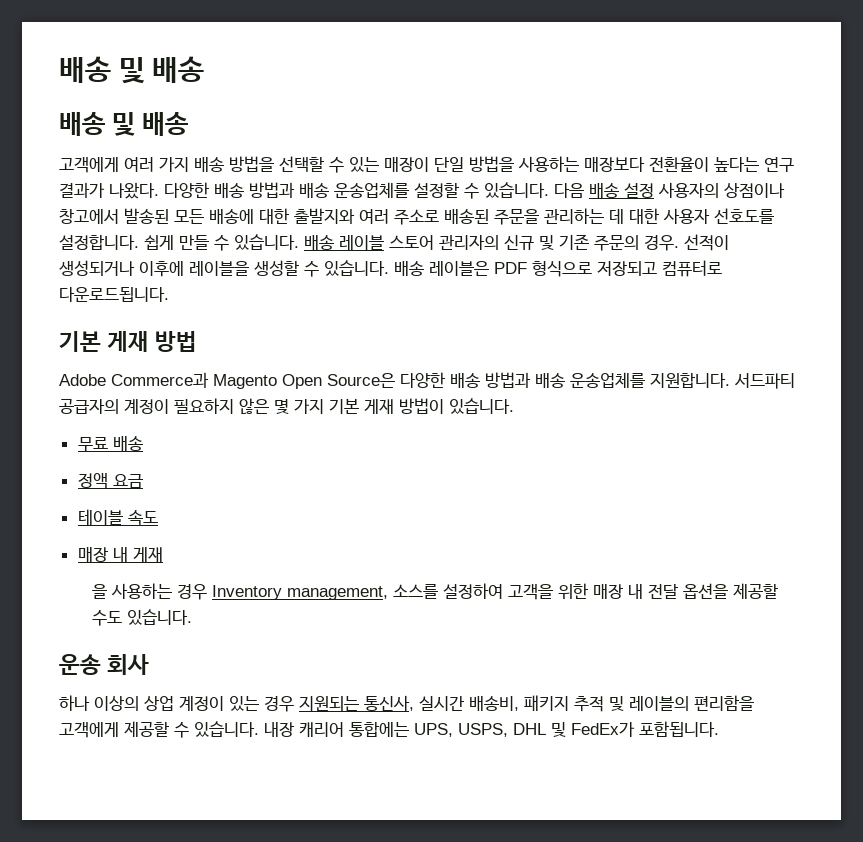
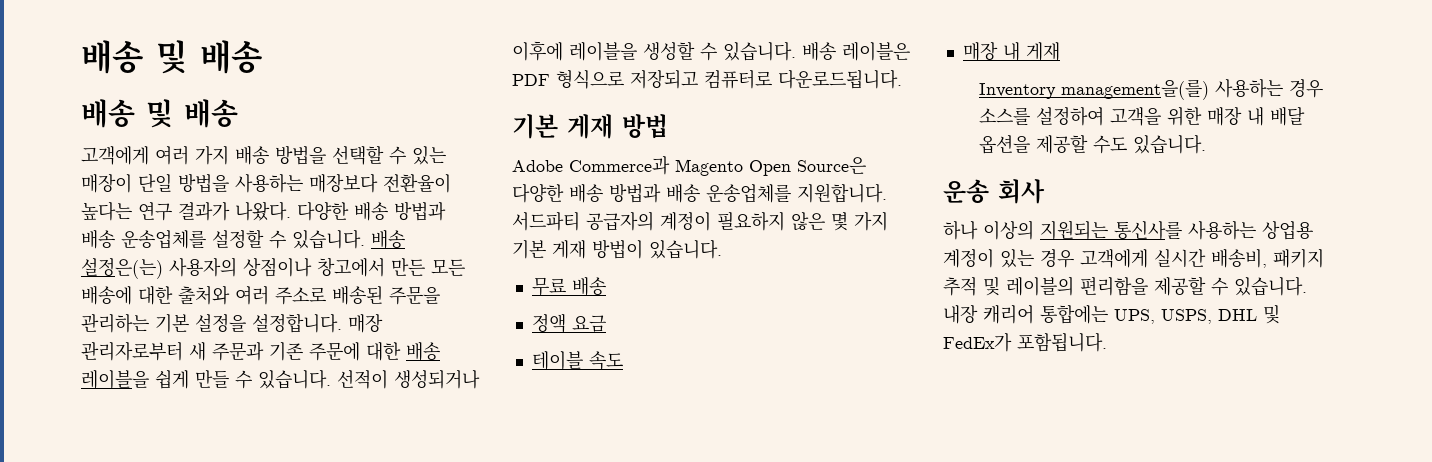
[554,183,654,198] 다음 배송 설정 -> [371,230,405,249] [81,258,163,279] 배송 설정은(는)
[124,208,169,224] 발송된 -> [391,258,425,276] 만든
[294,208,355,224] 출발지와 -> [178,285,230,305] 출처와
[609,208,774,224] [59,234,679,251] 데 대한 사용자 선호도를 설정합니다. 쉽게 만들 수 있습니다. 배송 레이블 스토어 관리자의 신규 및 기존 주문의 경우. -> [155,313,383,333] [81,341,440,361] [81,369,331,389] 기본 설정을 설정합니다. 매장 관리자로부터 새 주문과 기존 주문에 대한 배송 레이블을 쉽게 만들 수 있습니다.
[92,583,389,600] 을 사용하는 경우 Inventory management, -> [978,79,1323,100] Inventory management을(를) 사용하는 경우
[648,584,679,599] 전달 -> [1269,107,1305,126] 배달
[144,696,174,711] 상업 -> [1040,220,1313,240] 지원되는 통신사를 사용하는 상업용
[299,695,414,711] 지원되는 통신사, -> [1080,249,1148,268] 고객에게
[59,722,119,738] 고객에게 -> (1148, 286) none

